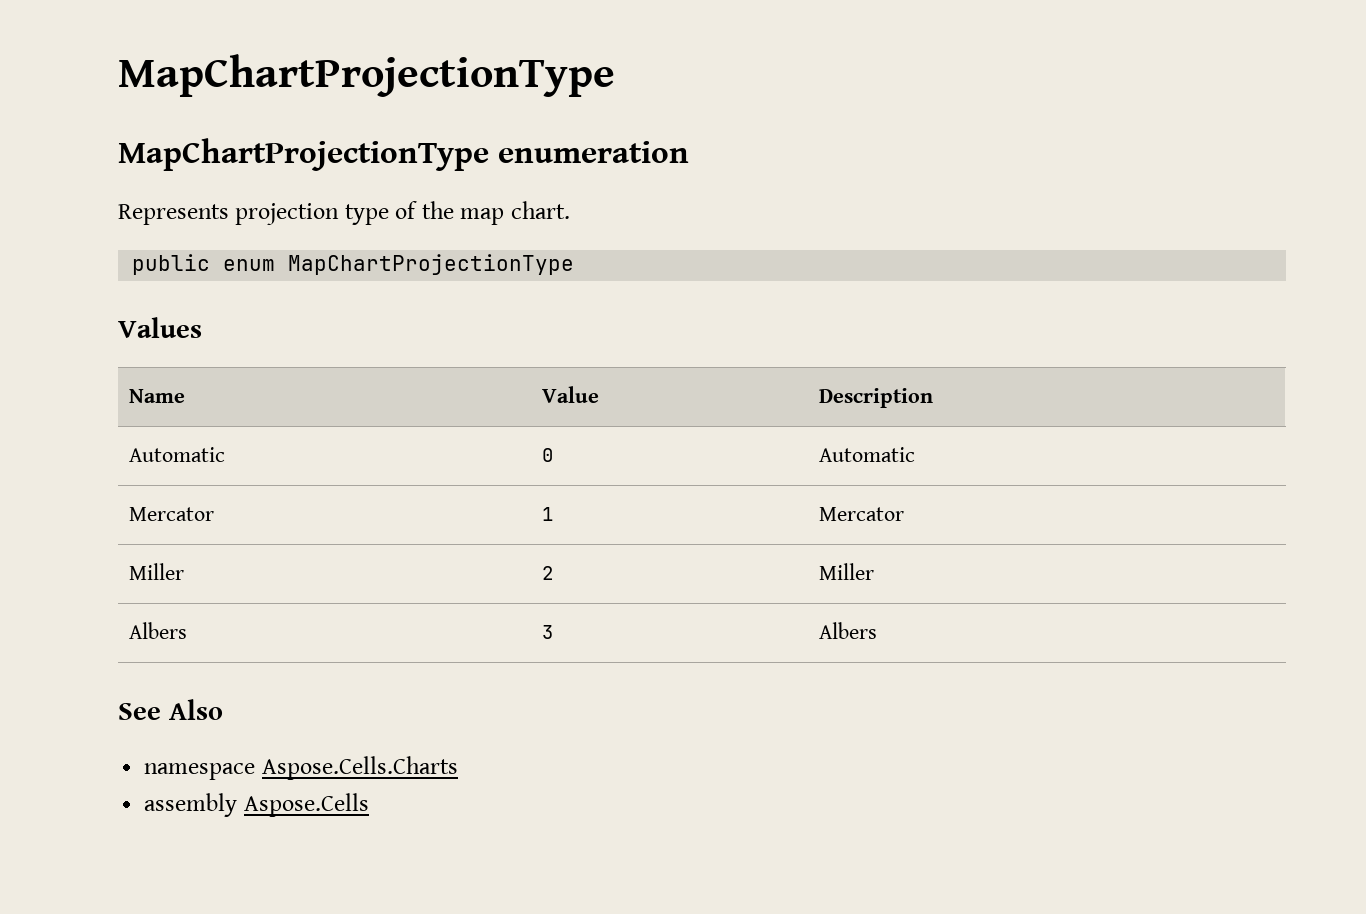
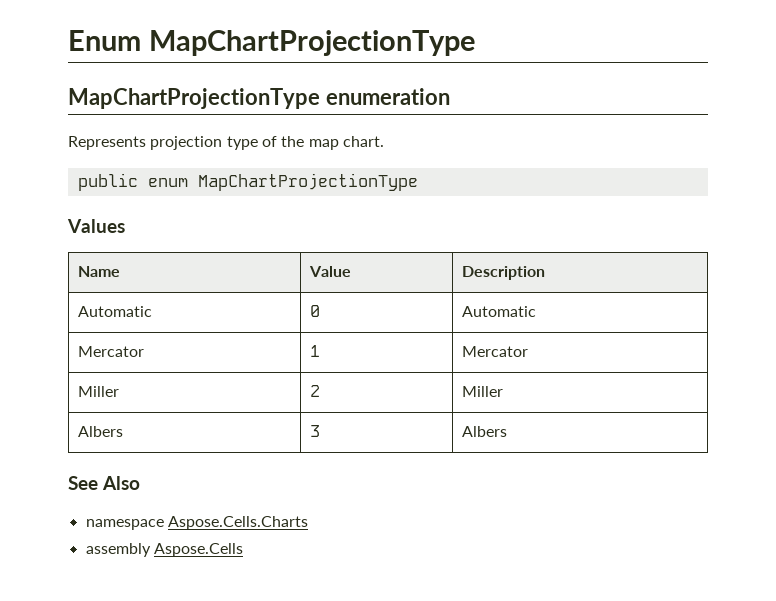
(118, 75) none -> [68,30,141,51] Enum

